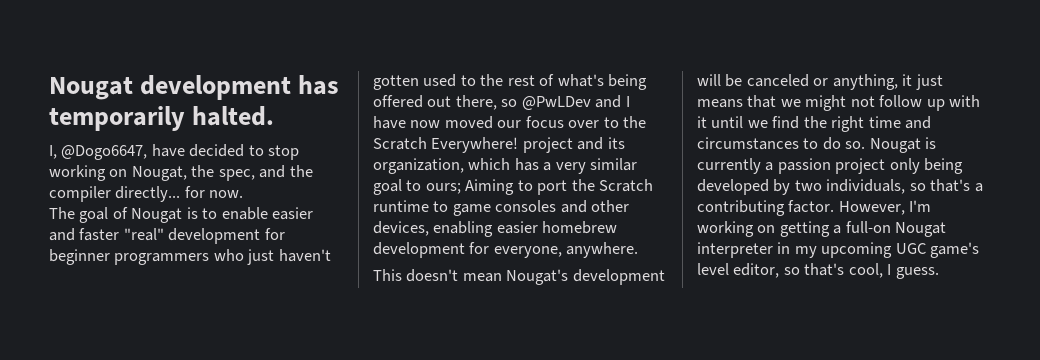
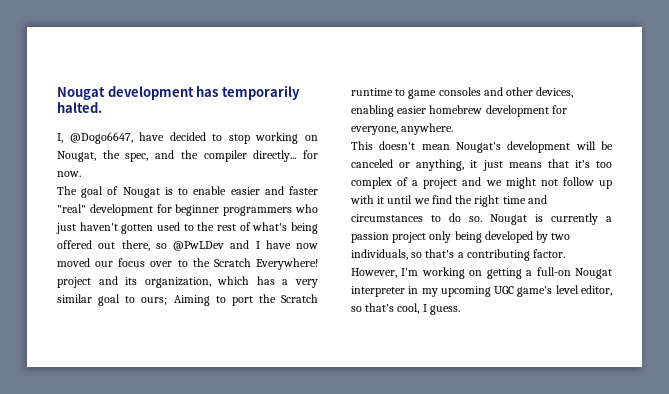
(777, 101) none -> [574,160,612,168] [351,177,482,189] it's too complex of a project and

